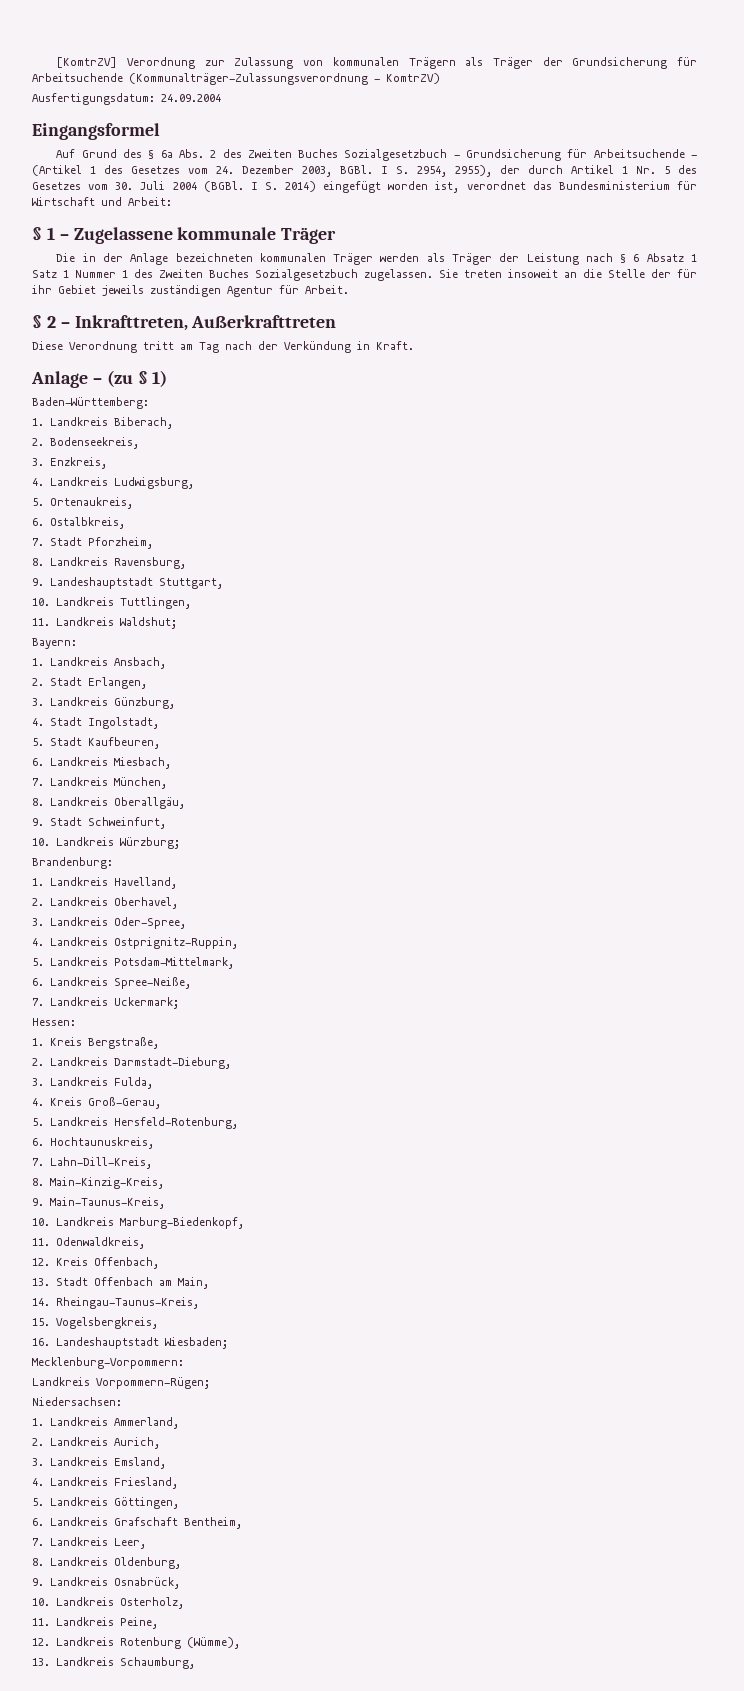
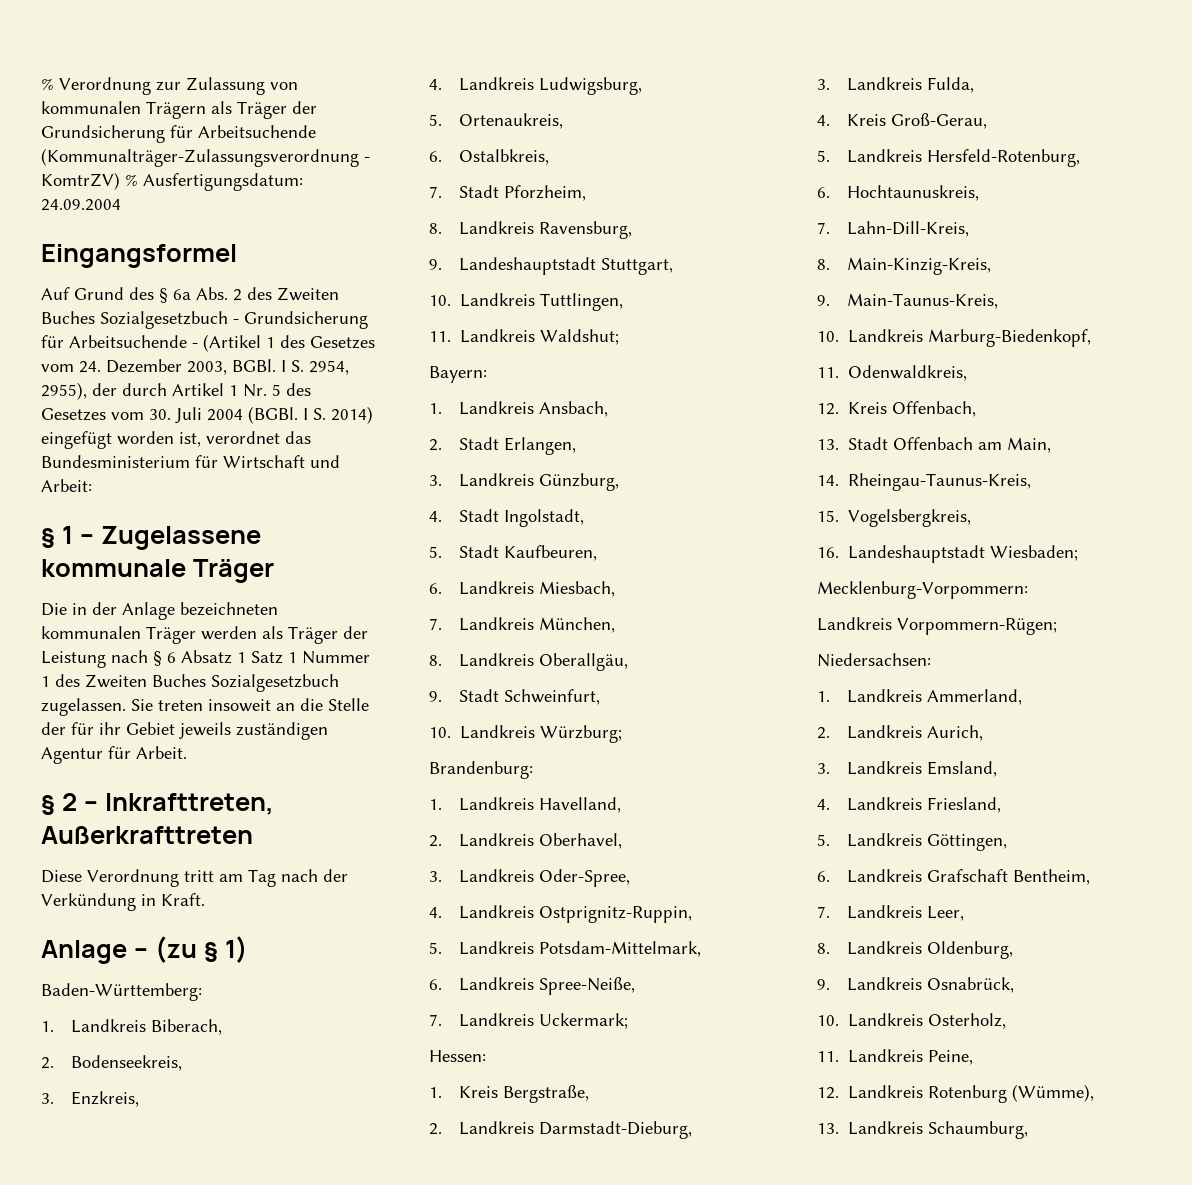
[56,57,118,68] [KomtrZV] -> [41,78,54,90] %
(440, 78) // -> [125,174,138,186] %

